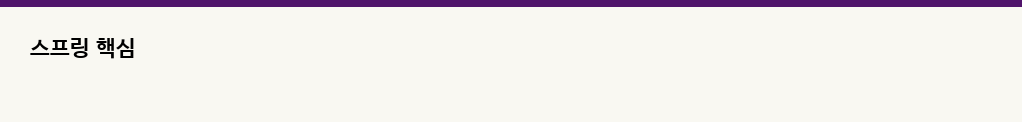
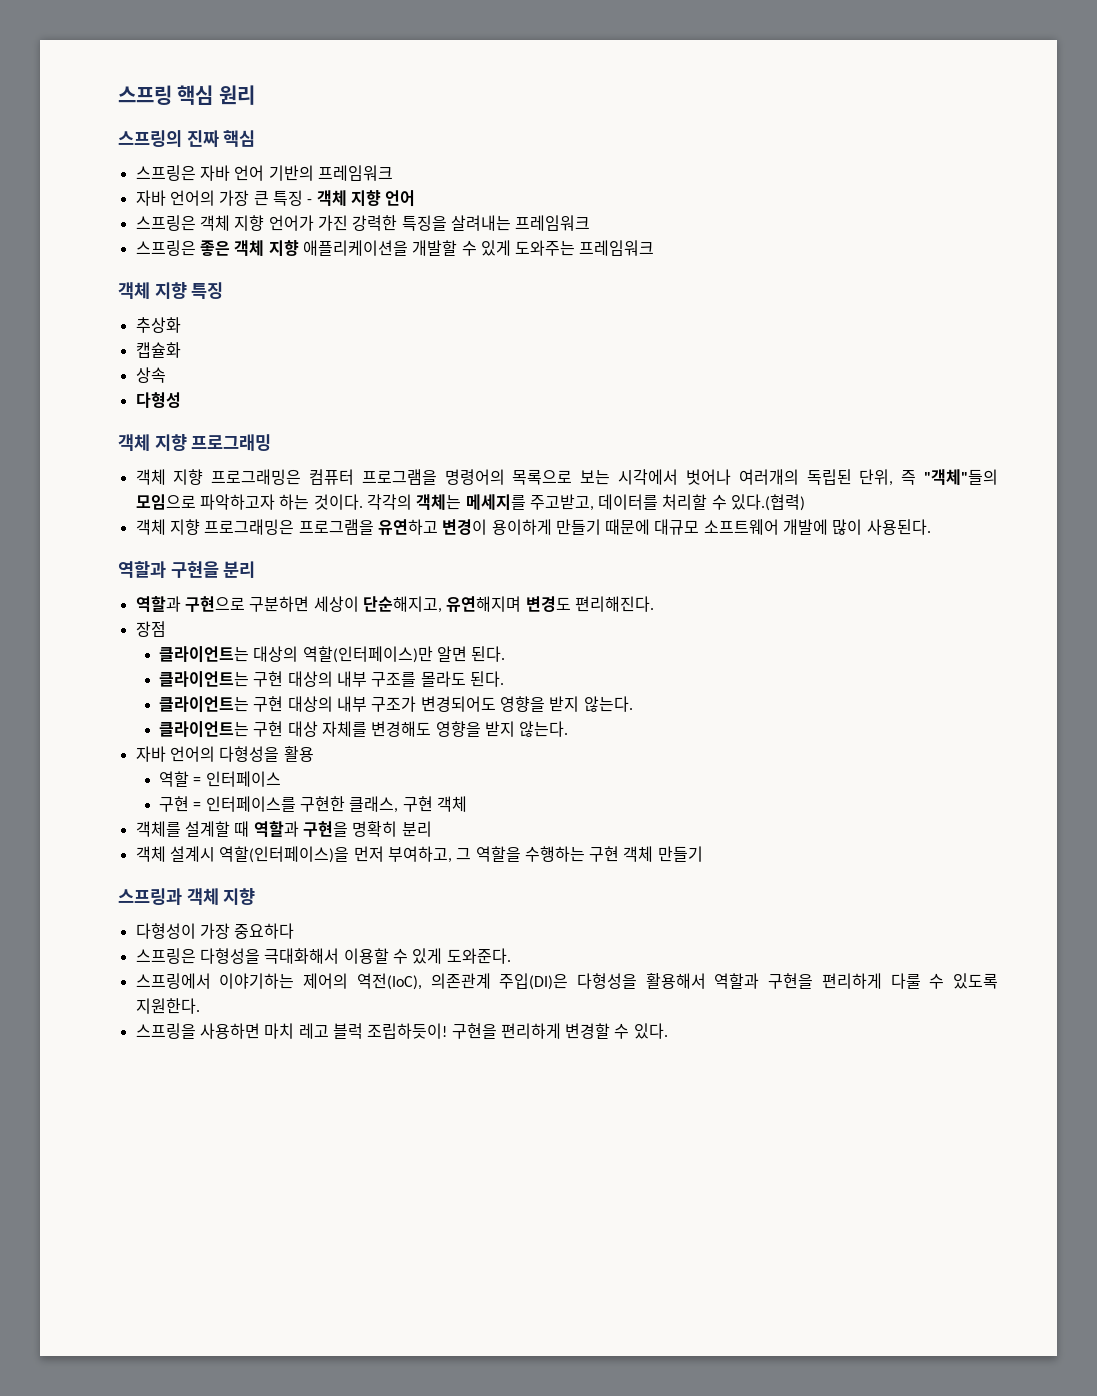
(136, 48) none -> [218,85,255,105] [118,130,256,148] [135,165,393,181] [135,190,416,207] [135,215,591,231] [135,240,655,256] [118,282,224,299] [135,317,181,333] [135,342,181,358] [135,367,166,383] [135,392,181,408] [118,434,272,451] [135,469,998,486] [135,494,806,511] [135,519,931,535] [118,561,256,578] [135,596,654,613] [135,621,166,637] [159,646,506,663] [159,671,505,688] [159,696,633,713] [159,721,569,738] [135,746,314,762] [159,771,281,787] [159,796,468,813] [135,821,432,837] [135,846,703,863] [118,888,256,905] [135,923,295,939] [135,948,511,964] [135,973,999,990] [135,998,200,1014] [135,1023,668,1039] 원리 // 스프링의 진짜 핵심 // 스프링은 자바 언어 기반의 프레임워크 // 자바 언어의 가장 큰 특징 - 객체 지향 언어 // 스프링은 객체 지향 언어가 가진 강력한 특징을 살려내는 프레임워크 // 스프링은 좋은 객체 지향 애플리케이션을 개발할 수 있게 도와주는 프레임워크 // 객체 지향 특징 // 추상화 // 캡슐화 // 상속 // 다형성 // 객체 지향 프로그래밍 // 객체 지향 프로그래밍은 컴퓨터 프로그램을 명령어의 목록으로 보는 시각에서 벗어나 여러개의 독립된 단위, 즉 "객체"들의 모임으로 파악하고자 하는 것이다. 각각의 객체는 메세지를 주고받고, 데이터를 처리할 수 있다.(협력) // 객체 지향 프로그래밍은 프로그램을 유연하고 변경이 용이하게 만들기 때문에 대규모 소프트웨어 개발에 많이 사용된다. // 역할과 구현을 분리 // 역할과 구현으로 구분하면 세상이 단순해지고, 유연해지며 변경도 편리해진다. // 장점 // 클라이언트는 대상의 역할(인터페이스)만 알면 된다. // 클라이언트는 구현 대상의 내부 구조를 몰라도 된다. // 클라이언트는 구현 대상의 내부 구조가 변경되어도 영향을 받지 않는다. // 클라이언트는 구현 대상 자체를 변경해도 영향을 받지 않는다. // 자바 언어의 다형성을 활용 // 역할 = 인터페이스 // 구현 = 인터페이스를 구현한 클래스, 구현 객체 // 객체를 설계할 때 역할과 구현을 명확히 분리 // 객체 설계시 역할(인터페이스)을 먼저 부여하고, 그 역할을 수행하는 구현 객체 만들기 // 스프링과 객체 지향 // 다형성이 가장 중요하다 // 스프링은 다형성을 극대화해서 이용할 수 있게 도와준다. // 스프링에서 이야기하는 제어의 역전(IoC), 의존관계 주입(DI)은 다형성을 활용해서 역할과 구현을 편리하게 다룰 수 있도록 지원한다. // 스프링을 사용하면 마치 레고 블럭 조립하듯이! 구현을 편리하게 변경할 수 있다.

